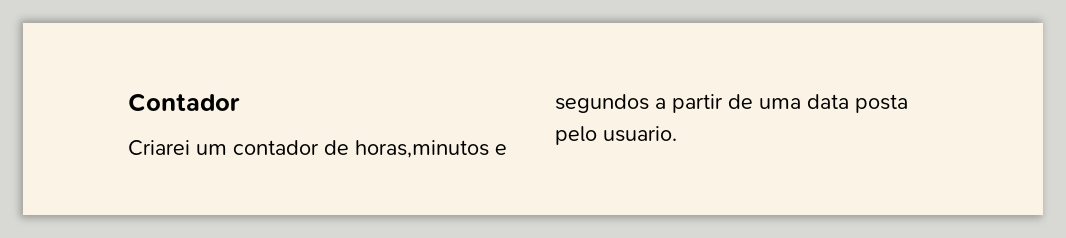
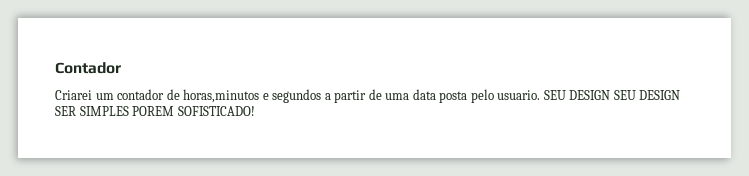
(677, 134) none -> [543,90,681,100] [55,106,255,116] SEU DESIGN SEU DESIGN SER SIMPLES POREM SOFISTICADO!

